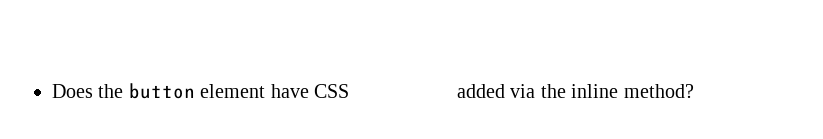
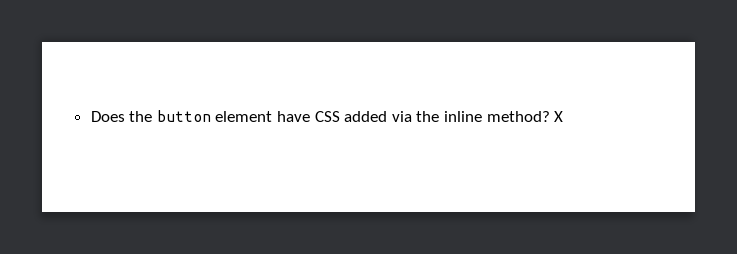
(694, 91) none -> [554,111,564,122] X

